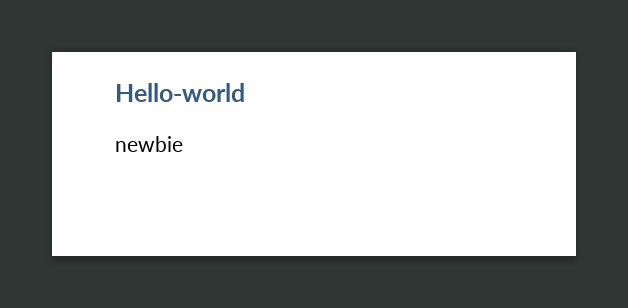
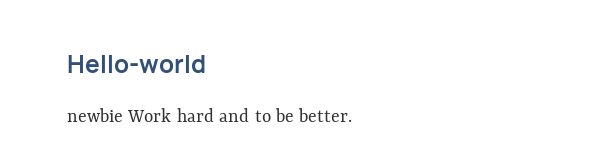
(183, 144) none -> [127,108,353,122] Work hard and to be better.

